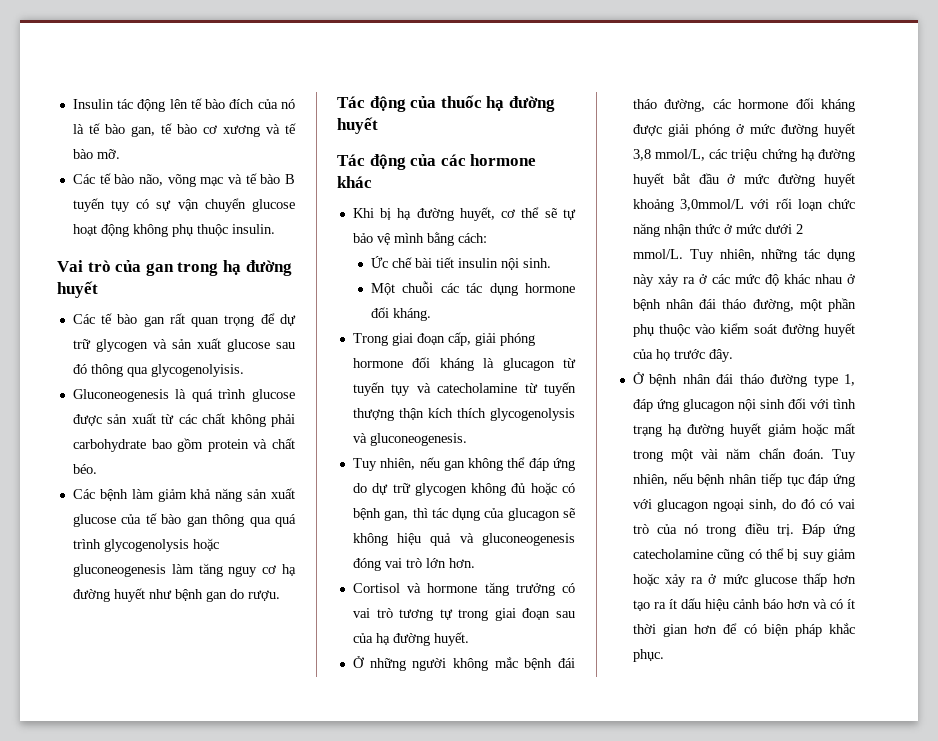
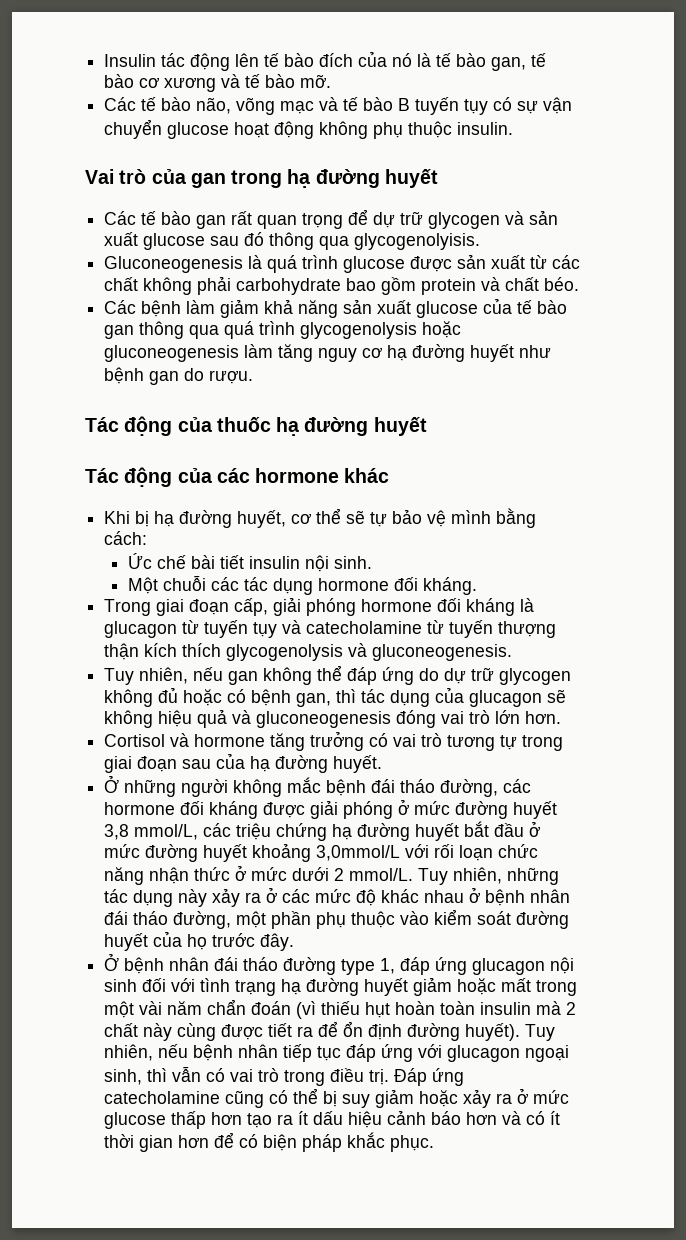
[792,449,824,459] đoán. -> [251,1001,577,1019] [104,1021,521,1041] đoán (vì thiếu hụt hoàn toàn insulin mà 2 chất này cùng được tiết ra để ổn định đường huyết).
[781,499,855,509] [632,524,699,534] do đó có vai trò của nó -> [147,1066,280,1082] thì vẫn có vai trò

